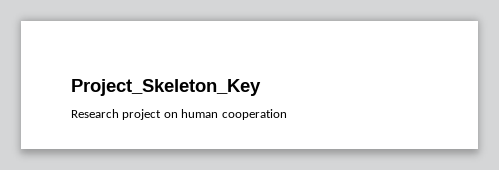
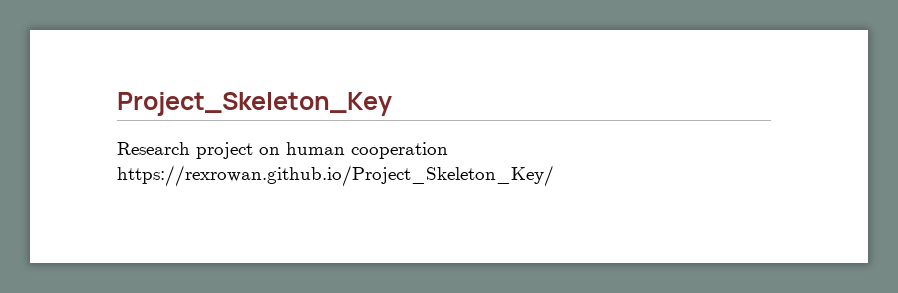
(287, 114) none -> [117,165,554,187] https://rexrowan.github.io/Project_Skeleton_Key/

